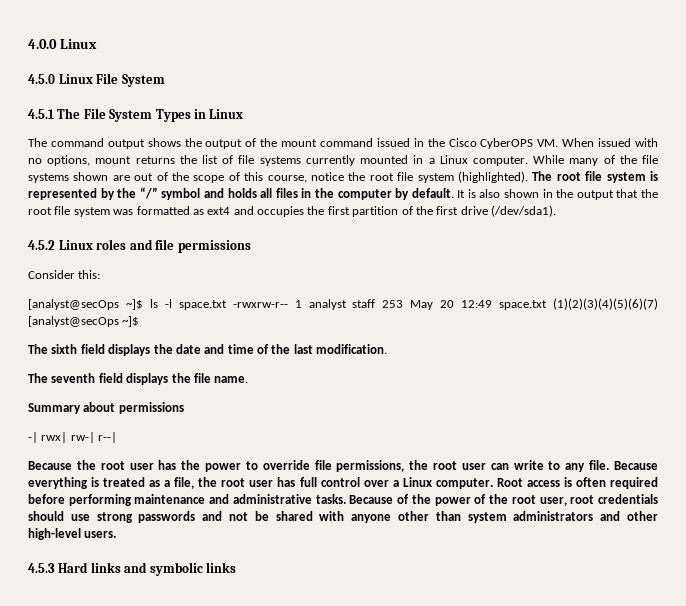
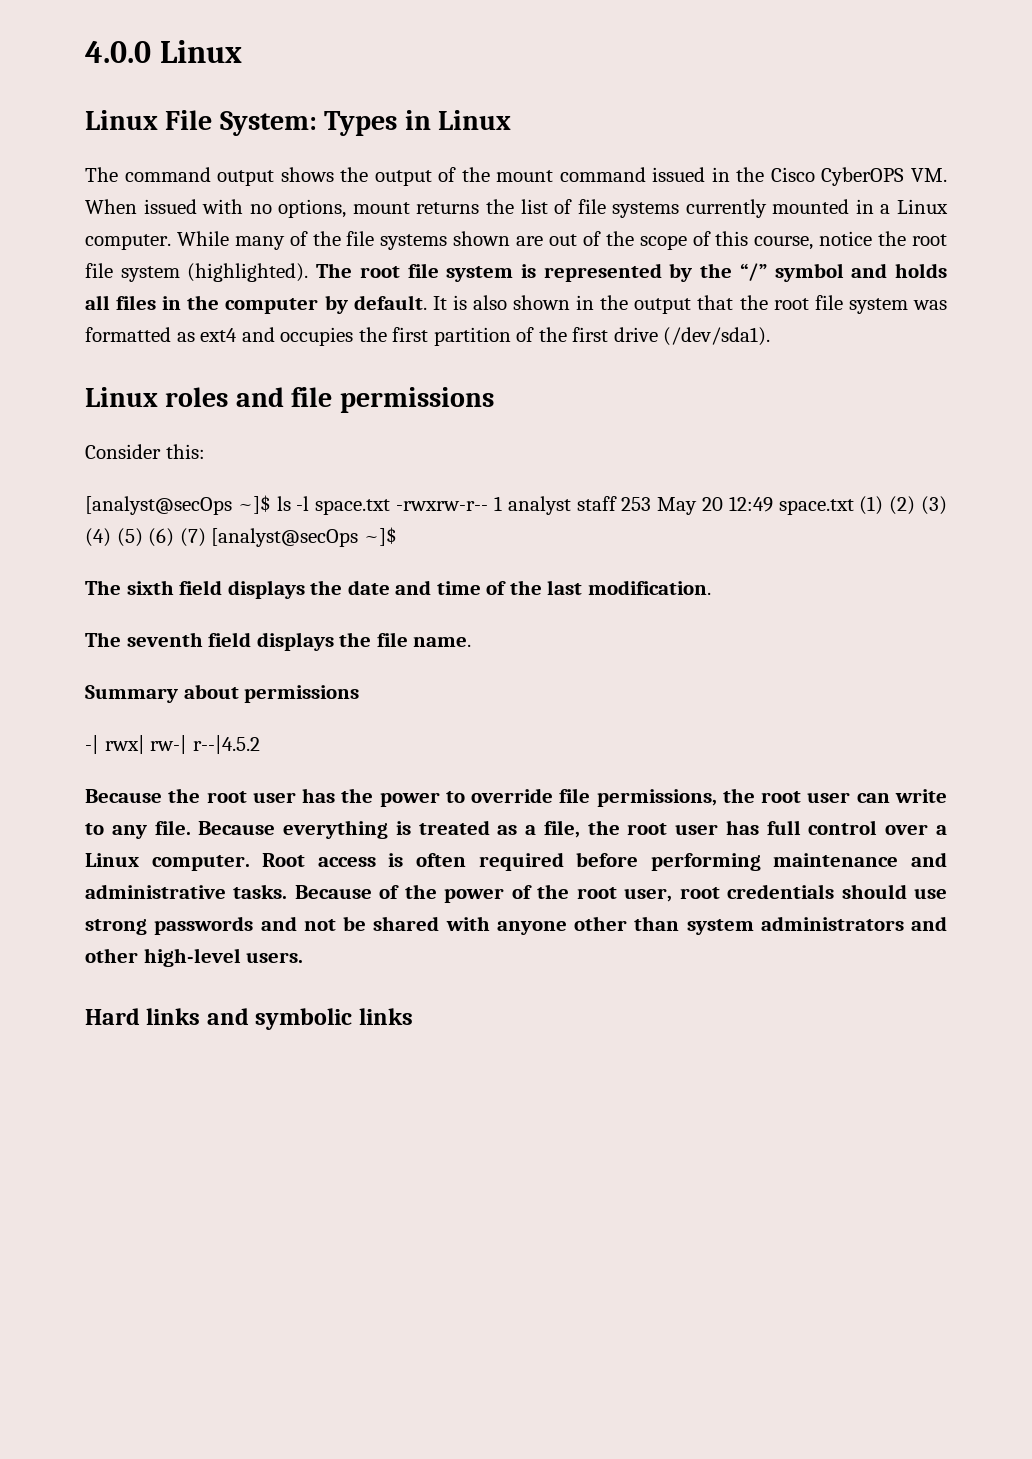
[28,74,55,84] 4.5.0 -> (242, 51) none
[121,74,165,87] [28,108,153,122] System // 4.5.1 The File System -> [219,111,317,136] System:
[28,240,55,250] 4.5.2 -> (771, 336) none
[553,298,659,310] (1)(2)(3)(4)(5)(6)(7) -> [859,496,947,515] [85,528,206,547] (1) (2) (3) (4) (5) (6) (7)
[98,432,118,443] r--| -> [192,735,260,754] r--|4.5.2
[28,563,55,573] 4.5.3 -> (304, 957) none

